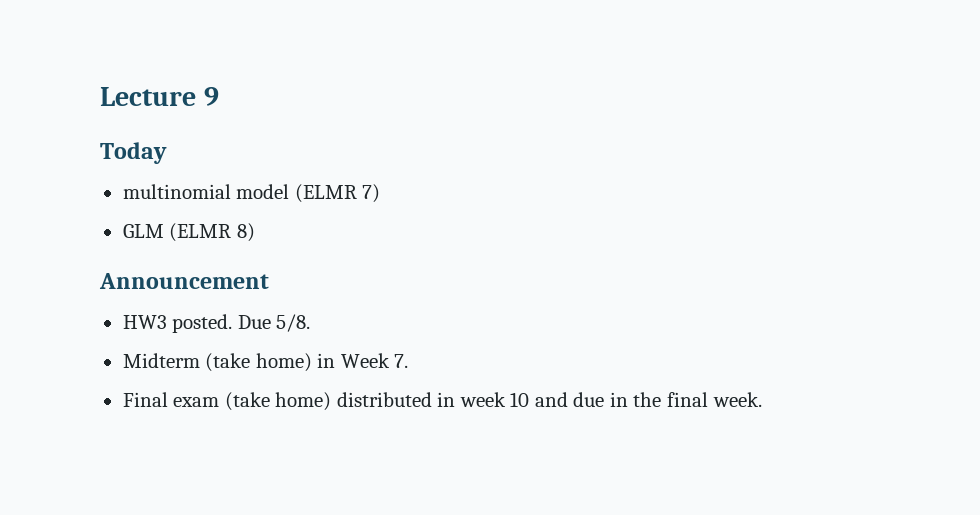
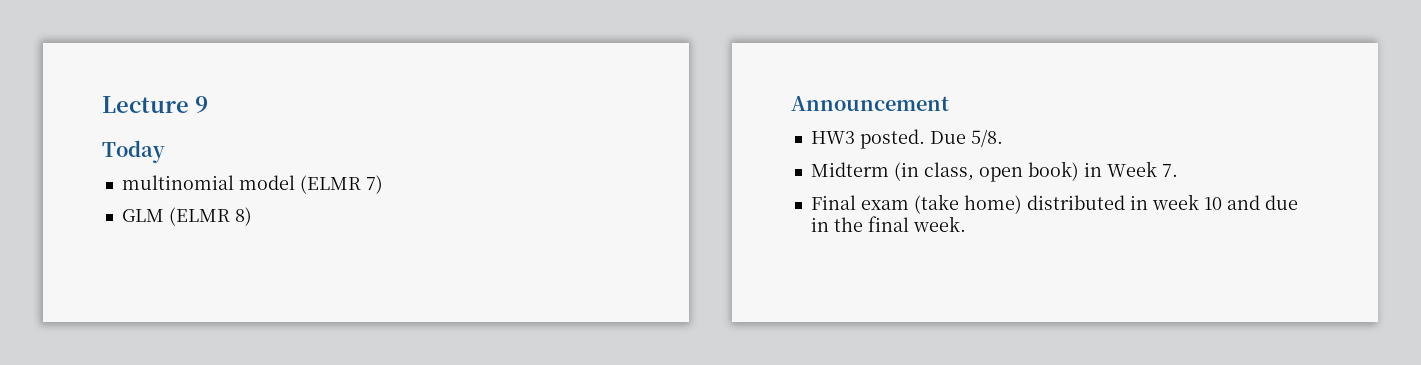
[205,353,312,372] (take home) -> [893,161,1079,182] (in class, open book)

